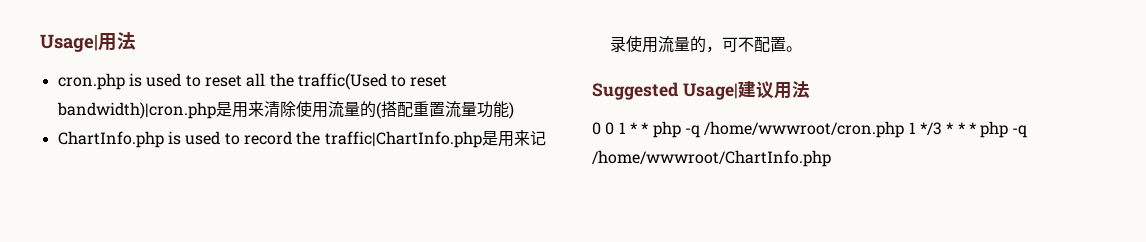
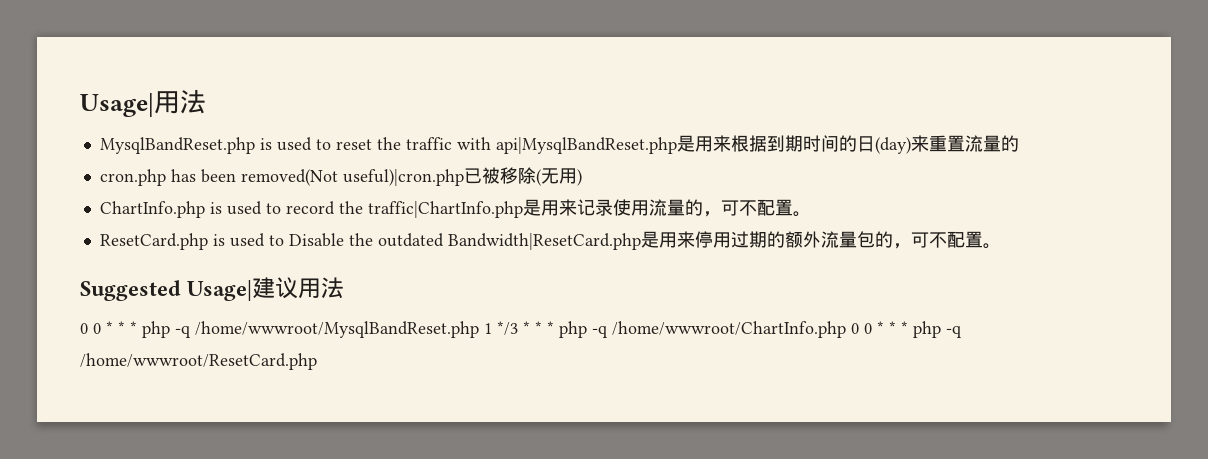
[57,73,125,90] cron.php -> [99,137,255,154] MysqlBandReset.php
[246,73,448,90] [56,101,509,119] all the traffic(Used to reset bandwidth)|cron.php是用来清除使用流量的(搭配重置流量功能 -> [376,135,1019,154] [99,167,577,186] the traffic with api|MysqlBandReset.php是用来根据到期时间的日(day)来重置流量的 // cron.php has been removed(Not useful)|cron.php已被移除(无用
(802, 49) none -> [99,231,1001,250] // ResetCard.php is used to Disable the outdated Bandwidth|ResetCard.php是用来停用过期的额外流量包的，可不配置。
[618,121,905,138] 1 * * php -q /home/wwwroot/cron.php -> [106,321,479,338] * * * php -q /home/wwwroot/MysqlBandReset.php
(831, 158) none -> [851,321,962,338] [80,353,317,370] 0 0 * * * php -q /home/wwwroot/ResetCard.php

